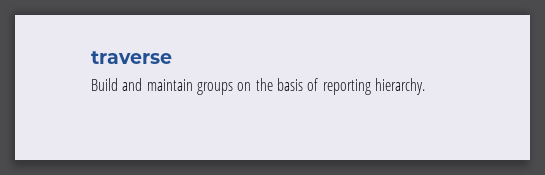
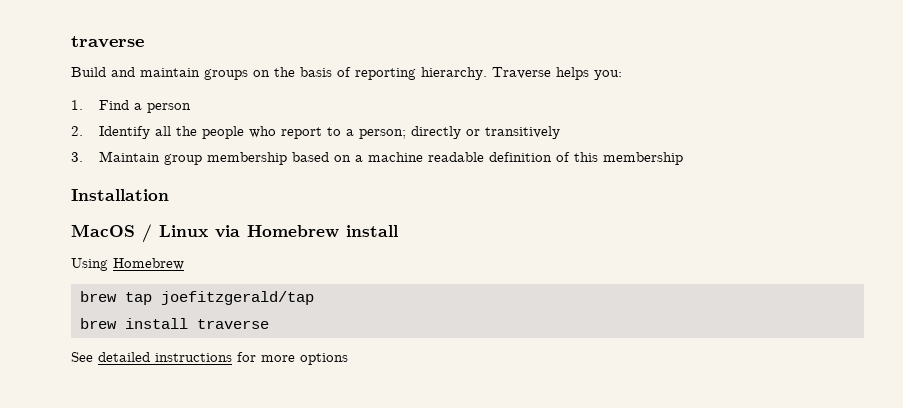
(425, 86) none -> [492,67,622,80] [71,100,191,113] [71,126,560,139] [71,151,683,165] [71,189,169,201] [71,224,398,243] [71,258,184,271] [80,291,314,305] [80,318,269,329] [71,352,348,365] Traverse helps you: // 1. Find a person // 2. Identify all the people who report to a person; directly or transitively // 3. Maintain group membership based on a machine readable definition of this membership // Installation // MacOS / Linux via Homebrew install // Using Homebrew // brew tap joefitzgerald/tap // brew install traverse // See detailed instructions for more options

